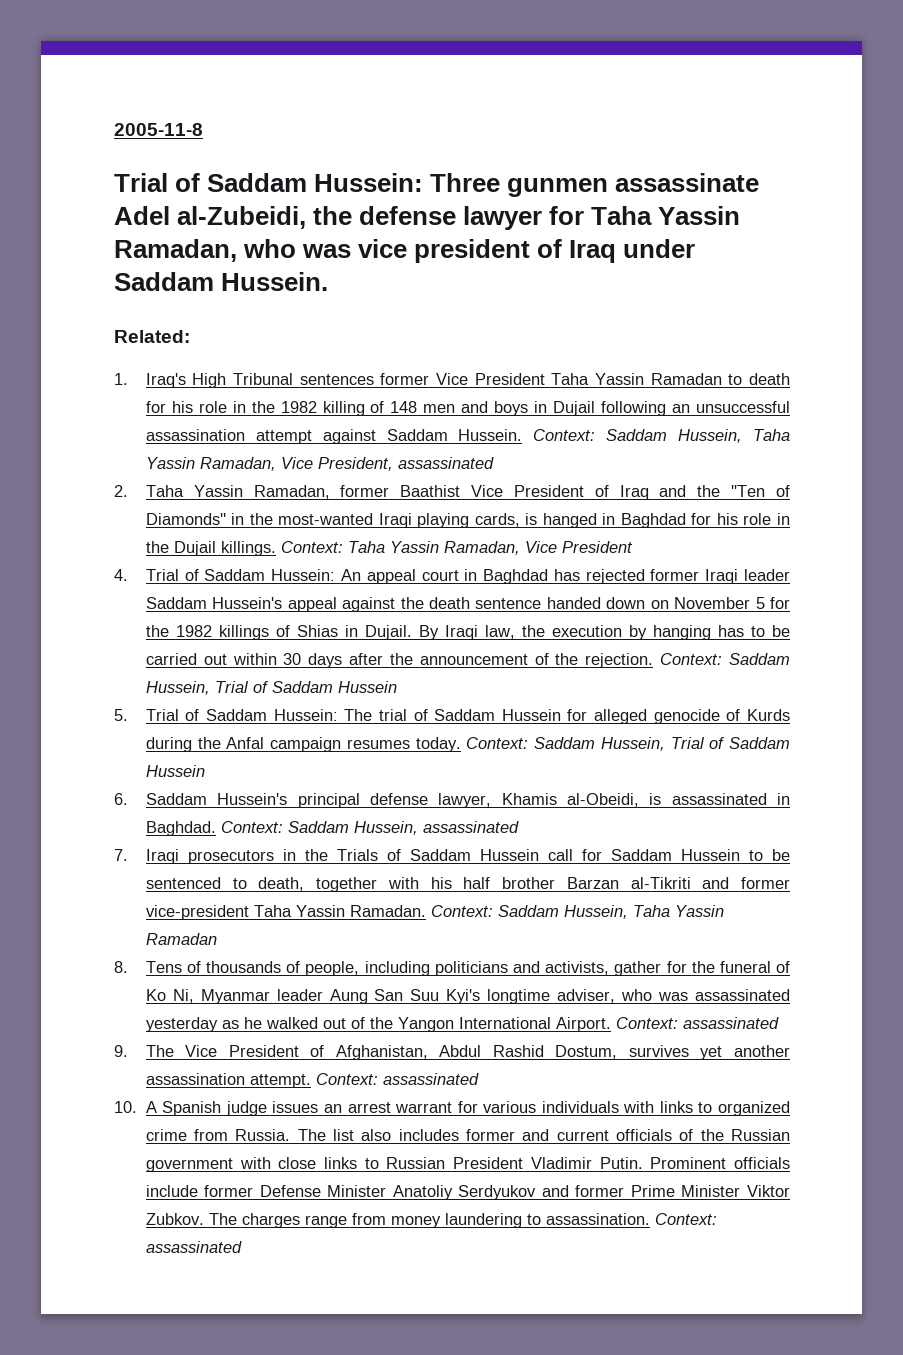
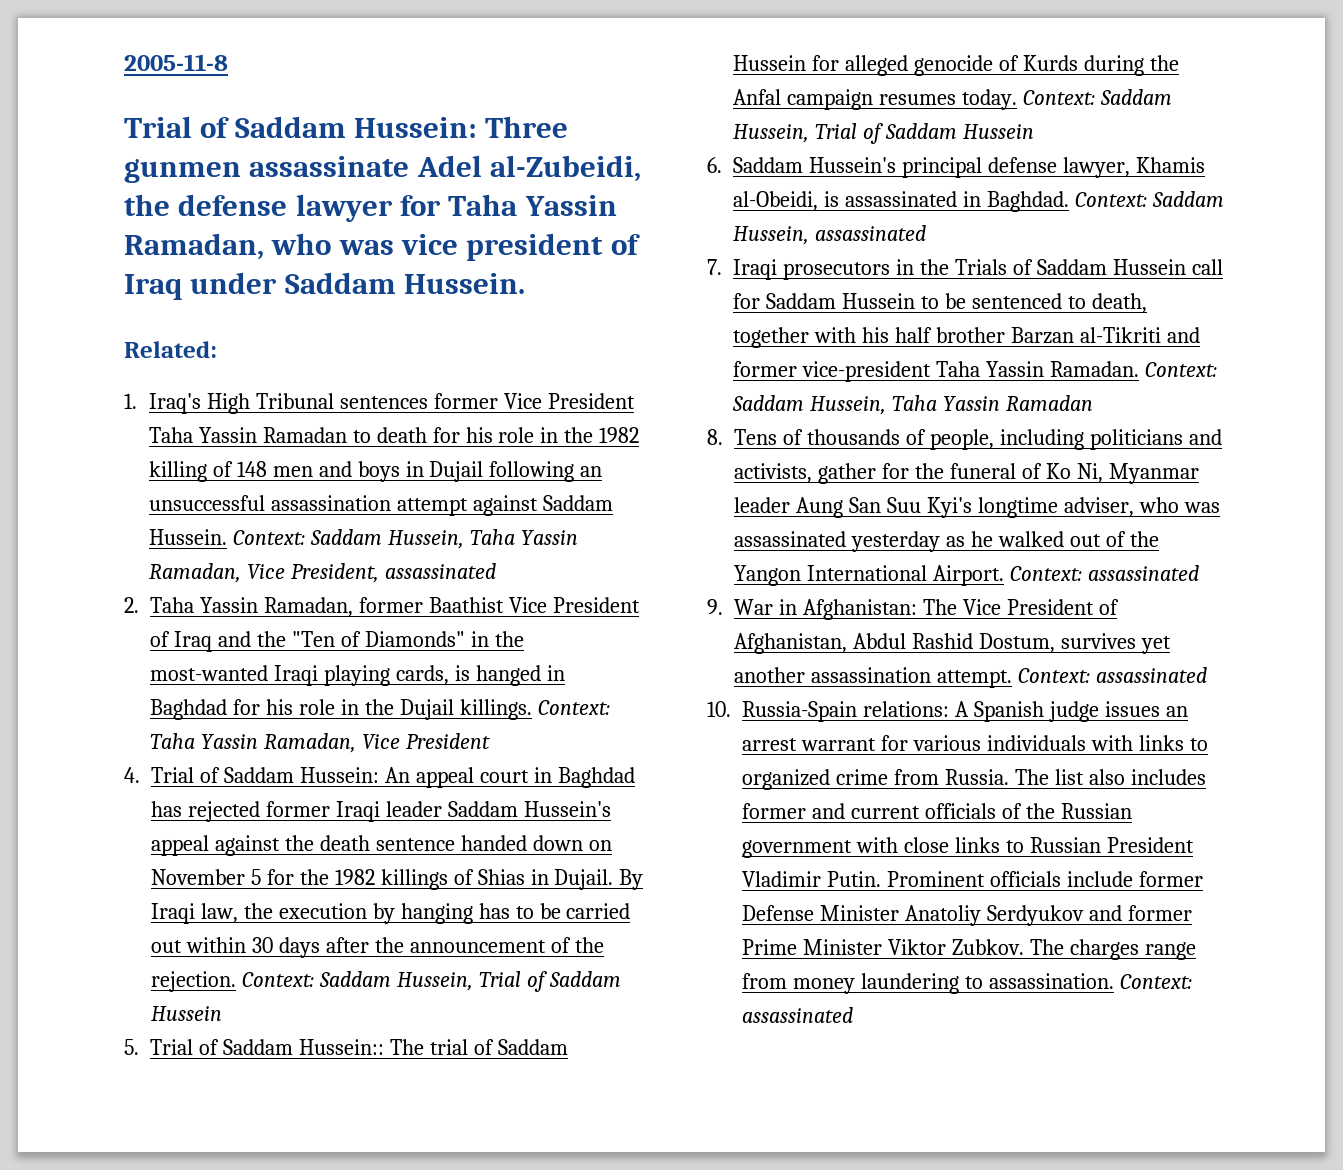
[731,485,790,497] [145,513,226,525] ''Ten of Diamonds'' -> [291,631,465,647] "Ten of Diamonds"
[273,709,338,721] Hussein: -> [298,1039,384,1055] Hussein::
(128, 1051) none -> [734,599,917,620] War in Afghanistan:
(137, 1107) none -> [742,701,949,722] Russia-Spain relations:

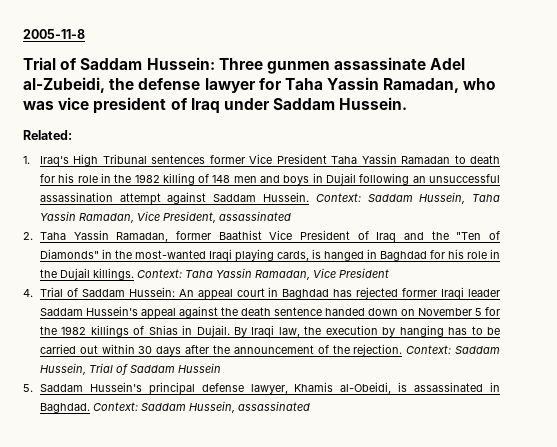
[150,1039,568,1055] [733,55,1179,76] [733,89,1172,110] [733,123,1034,144] [707,157,722,173] Trial of Saddam Hussein:: The trial of Saddam Hussein for alleged genocide of Kurds during the Anfal campaign resumes today. Context: Saddam Hussein, Trial of Saddam Hussein // 6. -> (33, 388) none
[707,259,1223,280] [733,293,1147,313] [733,327,1200,348] [733,361,1217,382] [732,395,1093,415] [707,429,1222,450] [734,463,1199,484] [734,497,1220,518] [734,531,1159,552] [734,565,1199,586] [707,599,1119,620] [734,633,1171,654] [734,667,1207,688] [707,701,1188,722] [742,735,1208,751] [742,769,1206,790] [742,803,1132,819] [742,837,1194,858] [742,871,1203,887] [742,905,1192,926] [742,939,1196,960] [742,973,1192,994] [742,1007,853,1023] // 7. Iraqi prosecutors in the Trials of Saddam Hussein call for Saddam Hussein to be sentenced to death, together with his half brother Barzan al-Tikriti and former vice-president Taha Yassin Ramadan. Context: Saddam Hussein, Taha Yassin Ramadan // 8. Tens of thousands of people, including politicians and activists, gather for the funeral of Ko Ni, Myanmar leader Aung San Suu Kyi's longtime adviser, who was assassinated yesterday as he walked out of the Yangon International Airport. Context: assassinated // 9. War in Afghanistan: The Vice President of Afghanistan, Abdul Rashid Dostum, survives yet another assassination attempt. Context: assassinated // 10. Russia-Spain relations: A Spanish judge issues an arrest warrant for various individuals with links to organized crime from Russia. The list also includes former and current officials of the Russian government with close links to Russian President Vladimir Putin. Prominent officials include former Defense Minister Anatoliy Serdyukov and former Prime Minister Viktor Zubkov. The charges range from money laundering to assassination. Context: assassinated -> (310, 406) none

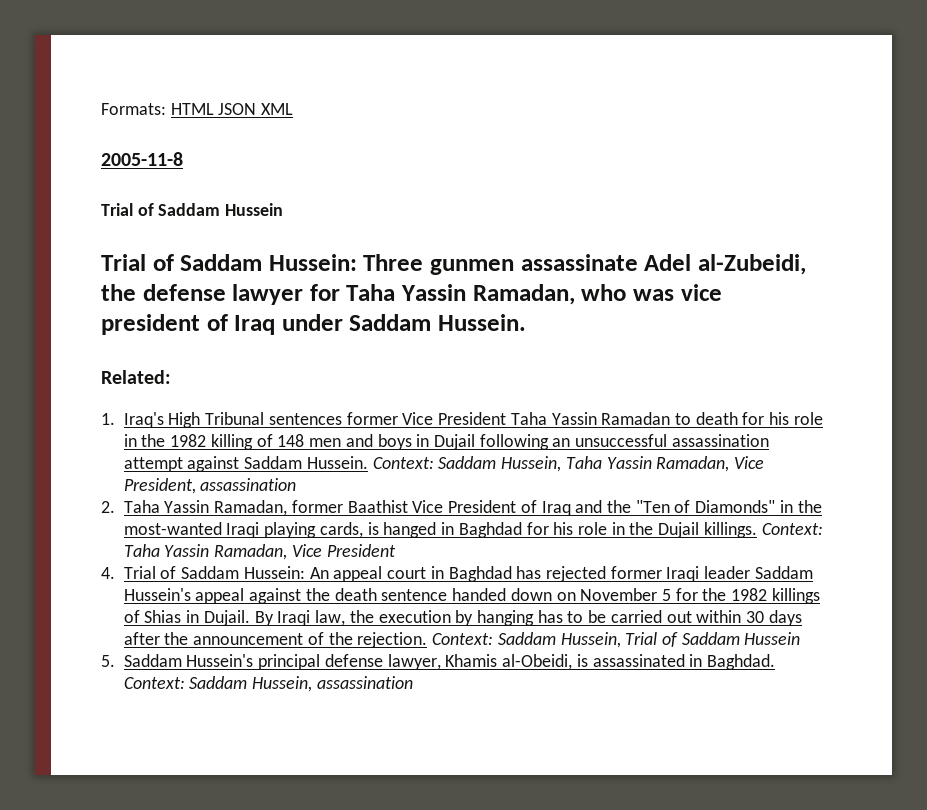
[23,29,85,39] 2005-11-8 -> [101,103,294,115] [101,152,183,166] [101,203,284,216] Formats: HTML JSON XML // 2005-11-8 // Trial of Saddam Hussein
[218,211,291,221] assassinated -> [200,478,297,491] assassination
[237,401,310,411] assassinated -> [316,676,413,689] assassination

